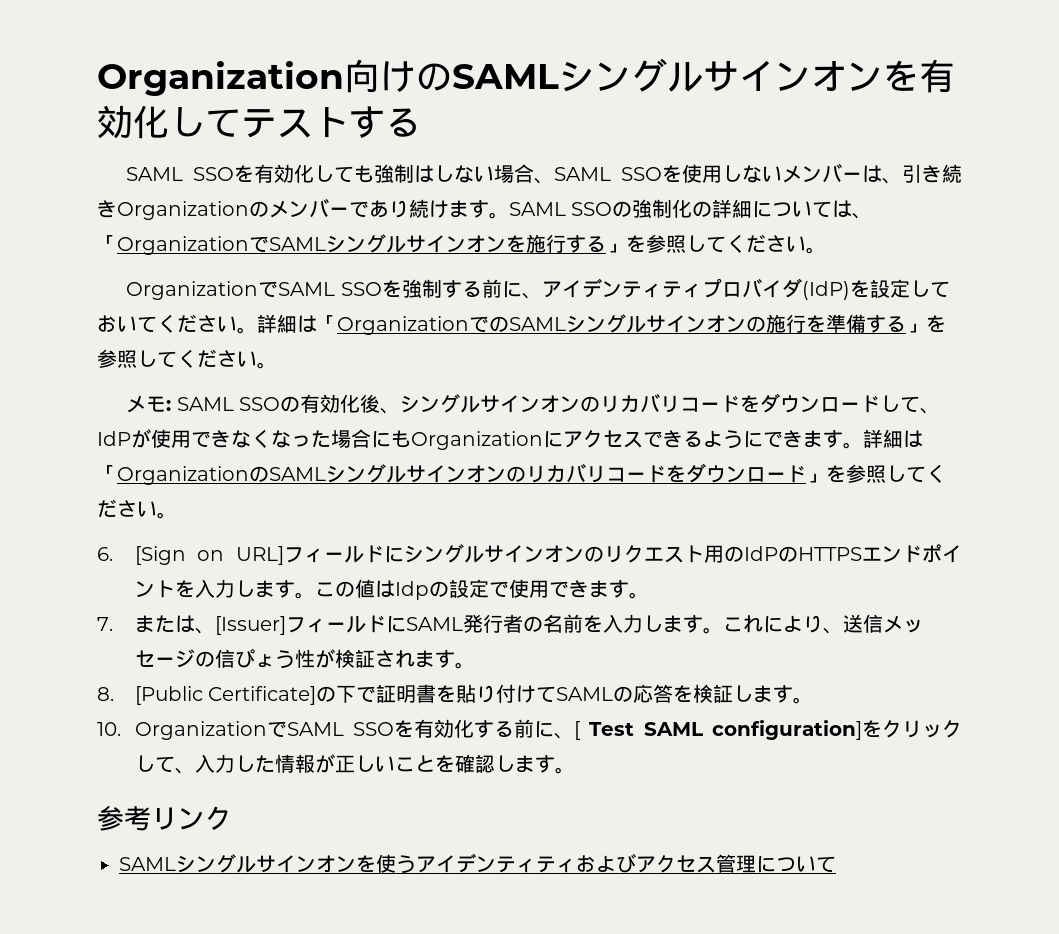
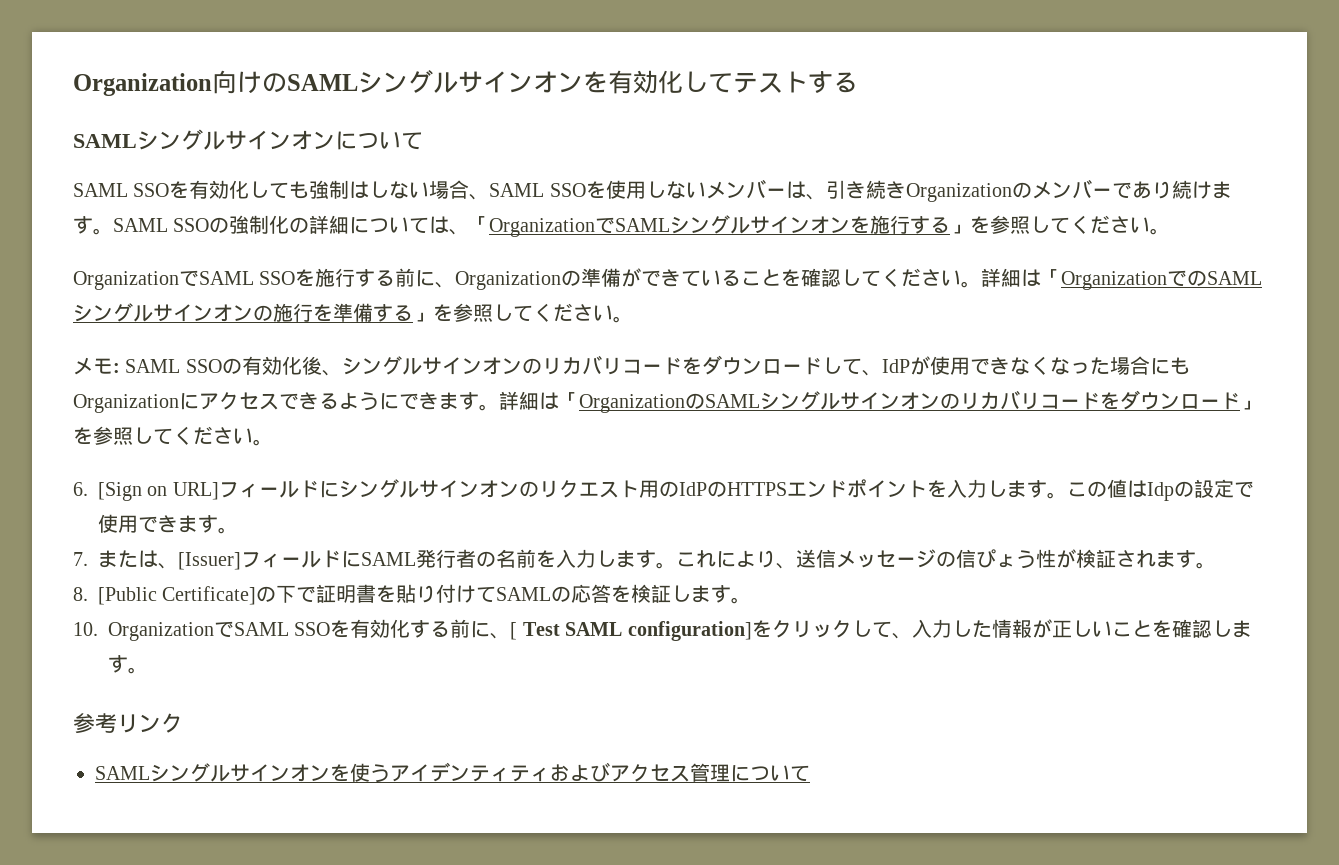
(421, 122) none -> [73,129,423,150] // SAMLシングルサインオンについて
[401,278,950,300] [97,315,137,333] 強制する前に、アイデンティティプロバイダ(IdP)を設定しておい -> [315,268,862,290] 施行する前に、Organizationの準備ができていることを確認し

